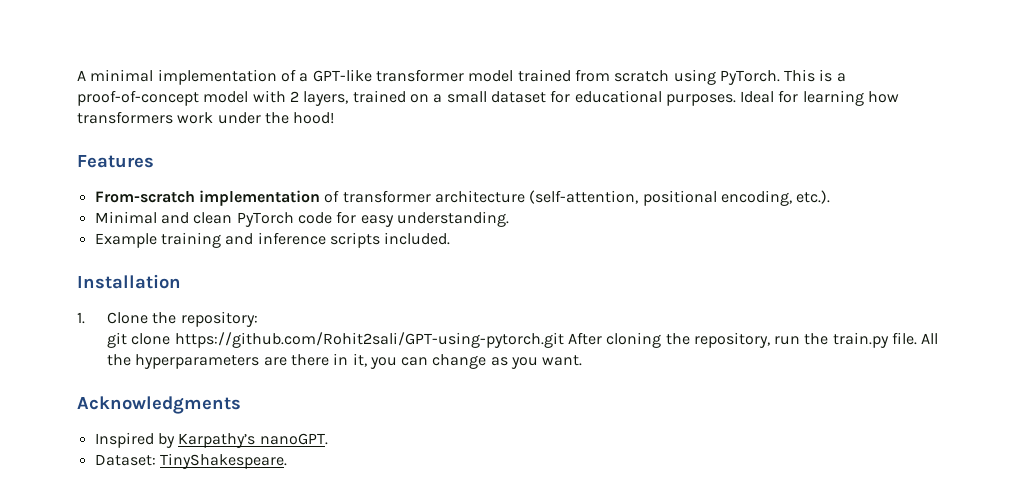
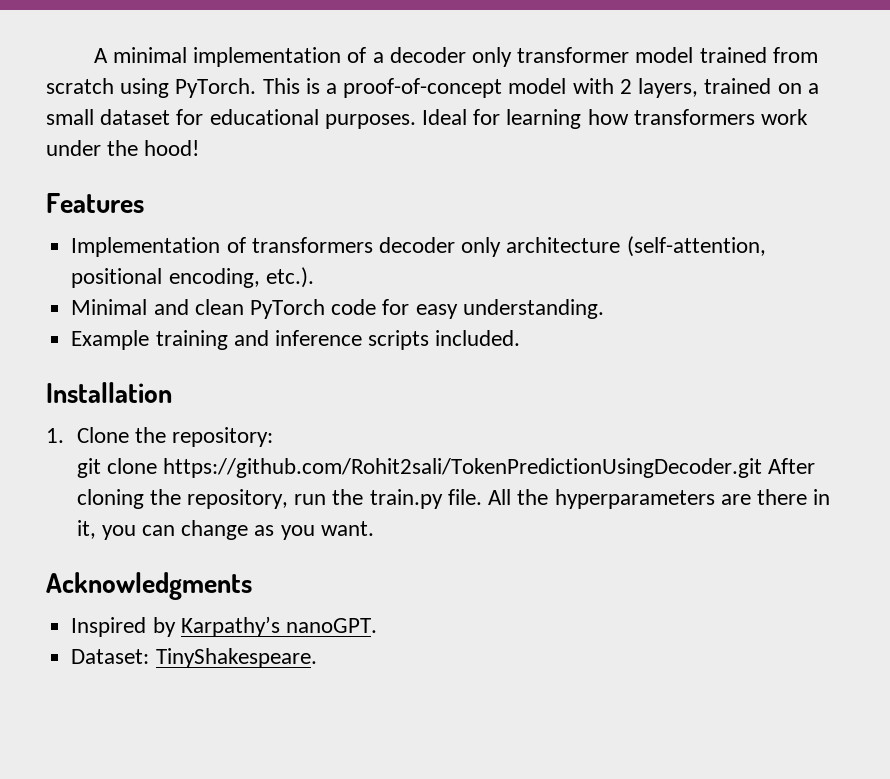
[312,69,372,82] GPT-like -> [389,47,513,67] decoder only
[94,190,431,206] From-scratch implementation of transformer -> [71,237,502,257] Implementation of transformers decoder only
[174,332,564,348] https://github.com/Rohit2sali/GPT-using-pytorch.git -> [163,458,763,478] https://github.com/Rohit2sali/TokenPredictionUsingDecoder.git

